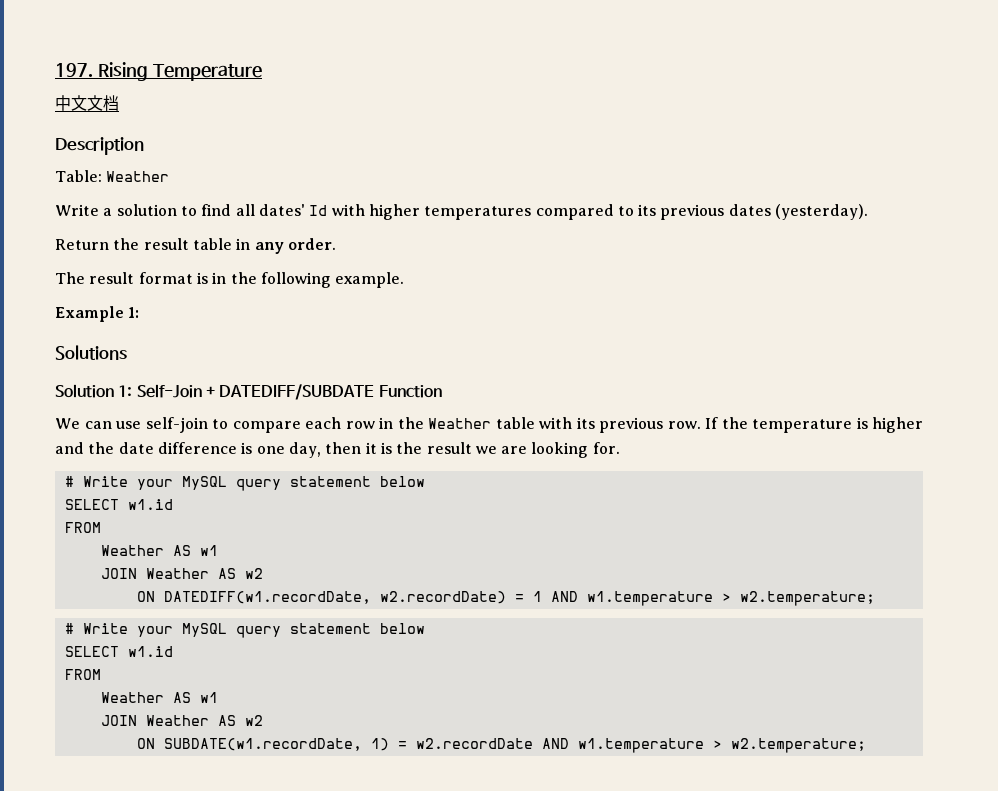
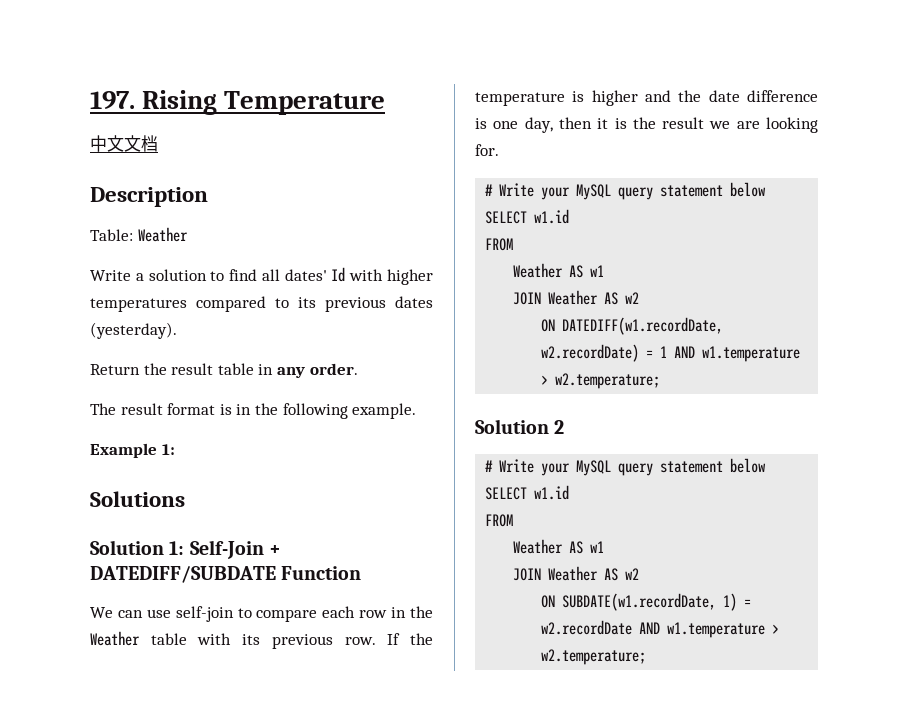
(875, 598) none -> [475,419,565,434] // Solution 2

